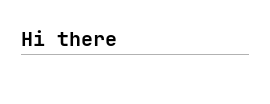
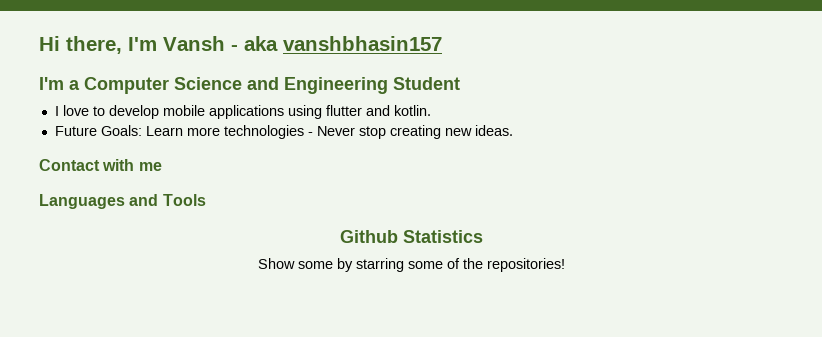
[57,32,117,46] there -> [66,36,442,54] [39,77,460,94] [54,105,431,119] [54,125,513,139] [39,159,162,171] [39,194,206,209] [339,230,483,243] [257,258,565,272] there, I'm Vansh - aka vanshbhasin157 // I'm a Computer Science and Engineering Student // I love to develop mobile applications using flutter and kotlin. // Future Goals: Learn more technologies - Never stop creating new ideas. // Contact with me // Languages and Tools // Github Statistics // Show some by starring some of the repositories!

